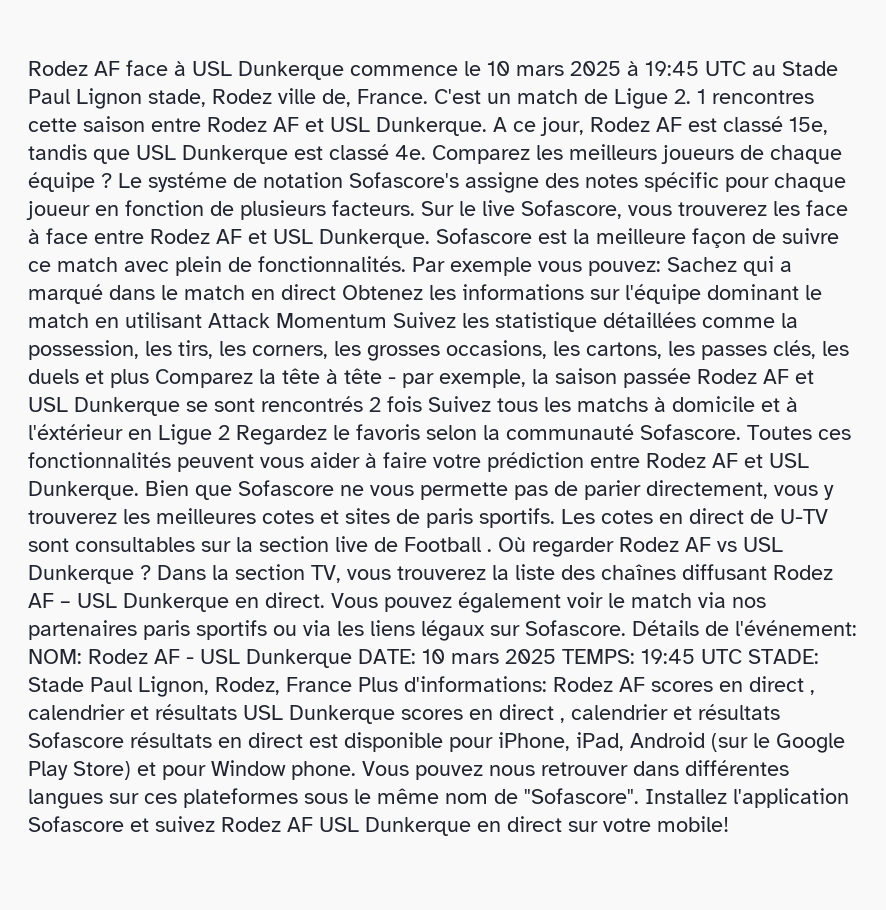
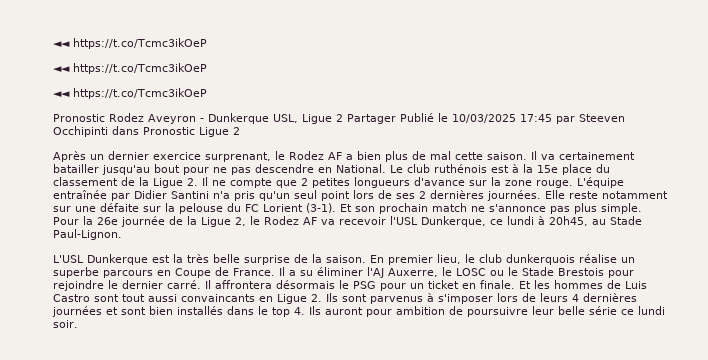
[28,60,838,80] [28,88,814,109] [28,116,828,136] [28,144,842,164] [28,172,846,193] [26,200,848,220] [28,228,839,248] [28,256,792,276] [28,284,822,304] [28,312,798,332] [28,340,849,361] [28,368,814,388] [28,396,798,416] [28,424,851,445] [28,452,809,472] [28,480,834,500] [28,508,828,528] [28,536,783,557] [28,564,833,584] [28,592,766,613] [28,620,857,641] [28,649,819,668] [28,676,815,697] [28,704,780,724] [28,732,845,753] [28,760,789,780] [28,788,849,809] [28,816,729,836] Rodez AF face à USL Dunkerque commence le 10 mars 2025 à 19:45 UTC au Stade Paul Lignon stade, Rodez ville de, France. C'est un match de Ligue 2. 1 rencontres cette saison entre Rodez AF et USL Dunkerque. A ce jour, Rodez AF est classé 15e, tandis que USL Dunkerque est classé 4e. Comparez les meilleurs joueurs de chaque équipe ? Le systéme de notation Sofascore's assigne des notes spécific pour chaque joueur en fonction de plusieurs facteurs. Sur le live Sofascore, vous trouverez les face à face entre Rodez AF et USL Dunkerque. Sofascore est la meilleure façon de suivre ce match avec plein de fonctionnalités. Par exemple vous pouvez: Sachez qui a marqué dans le match en direct Obtenez les informations sur l'équipe dominant le match en utilisant Attack Momentum Suivez les statistique détaillées comme la possession, les tirs, les corners, les grosses occasions, les cartons, les passes clés, les duels et plus Comparez la tête à tête - par exemple, la saison passée Rodez AF et USL Dunkerque se sont rencontrés 2 fois Suivez tous les matchs à domicile et à l'éxtérieur en Ligue 2 Regardez le favoris selon la communauté Sofascore. Toutes ces fonctionnalités peuvent vous aider à faire votre prédiction entre Rodez AF et USL Dunkerque. Bien que Sofascore ne vous permette pas de parier directement, vous y trouverez les meilleures cotes et sites de paris sportifs. Les cotes en direct de U-TV sont consultables sur la section live de Football . Où regarder Rodez AF vs USL Dunkerque ? Dans la section TV, vous trouverez la liste des chaînes diffusant Rodez AF – USL Dunkerque en direct. Vous pouvez également voir le match via nos partenaires paris sportifs ou via les liens légaux sur Sofascore. Détails de l'événement: NOM: Rodez AF - USL Dunkerque DATE: 10 mars 2025 TEMPS: 19:45 UTC STADE: Stade Paul Lignon, Rodez, France Plus d'informations: Rodez AF scores en direct , calendrier et résultats USL Dunkerque scores en direct , calendrier et résultats Sofascore résultats en direct est disponible pour iPhone, iPad, Android (sur le Google Play Store) et pour Window phone. Vous pouvez nous retrouver dans différentes langues sur ces plateformes sous le même nom de "Sofascore". Installez l'application Sofascore et suivez Rodez AF USL Dunkerque en direct sur votre mobile! -> [53,38,207,49] [53,63,207,74] [53,88,207,99] [53,113,625,124] [53,126,240,137] [53,151,635,162] [53,164,610,175] [53,177,624,188] [53,190,668,201] [53,203,642,214] [53,216,642,227] [53,229,122,240] [53,254,635,265] [53,267,634,278] [53,280,647,291] [53,293,637,304] [52,306,665,317] [53,320,78,328] ◄◄ https://t.co/Tcmc3ikOeP // ◄◄ https://t.co/Tcmc3ikOeP // ◄◄ https://t.co/Tcmc3ikOeP // Pronostic Rodez Aveyron - Dunkerque USL, Ligue 2 Partager Publié le 10/03/2025 17:45 par Steeven Occhipinti dans Pronostic Ligue 2 // Après un dernier exercice surprenant, le Rodez AF a bien plus de mal cette saison. Il va certainement batailler jusqu'au bout pour ne pas descendre en National. Le club ruthénois est à la 15e place du classement de la Ligue 2. Il ne compte que 2 petites longueurs d'avance sur la zone rouge. L'équipe entraînée par Didier Santini n'a pris qu'un seul point lors de ses 2 dernières journées. Elle reste notamment sur une défaite sur la pelouse du FC Lorient (3-1). Et son prochain match ne s'annonce pas plus simple. Pour la 26e journée de la Ligue 2, le Rodez AF va recevoir l'USL Dunkerque, ce lundi à 20h45, au Stade Paul-Lignon. // L'USL Dunkerque est la très belle surprise de la saison. En premier lieu, le club dunkerquois réalise un superbe parcours en Coupe de France. Il a su éliminer l'AJ Auxerre, le LOSC ou le Stade Brestois pour rejoindre le dernier carré. Il affrontera désormais le PSG pour un ticket en finale. Et les hommes de Luis Castro sont tout aussi convaincants en Ligue 2. Ils sont parvenus à s'imposer lors de leurs 4 dernières journées et sont bien installés dans le top 4. Ils auront pour ambition de poursuivre leur belle série ce lundi soir.

